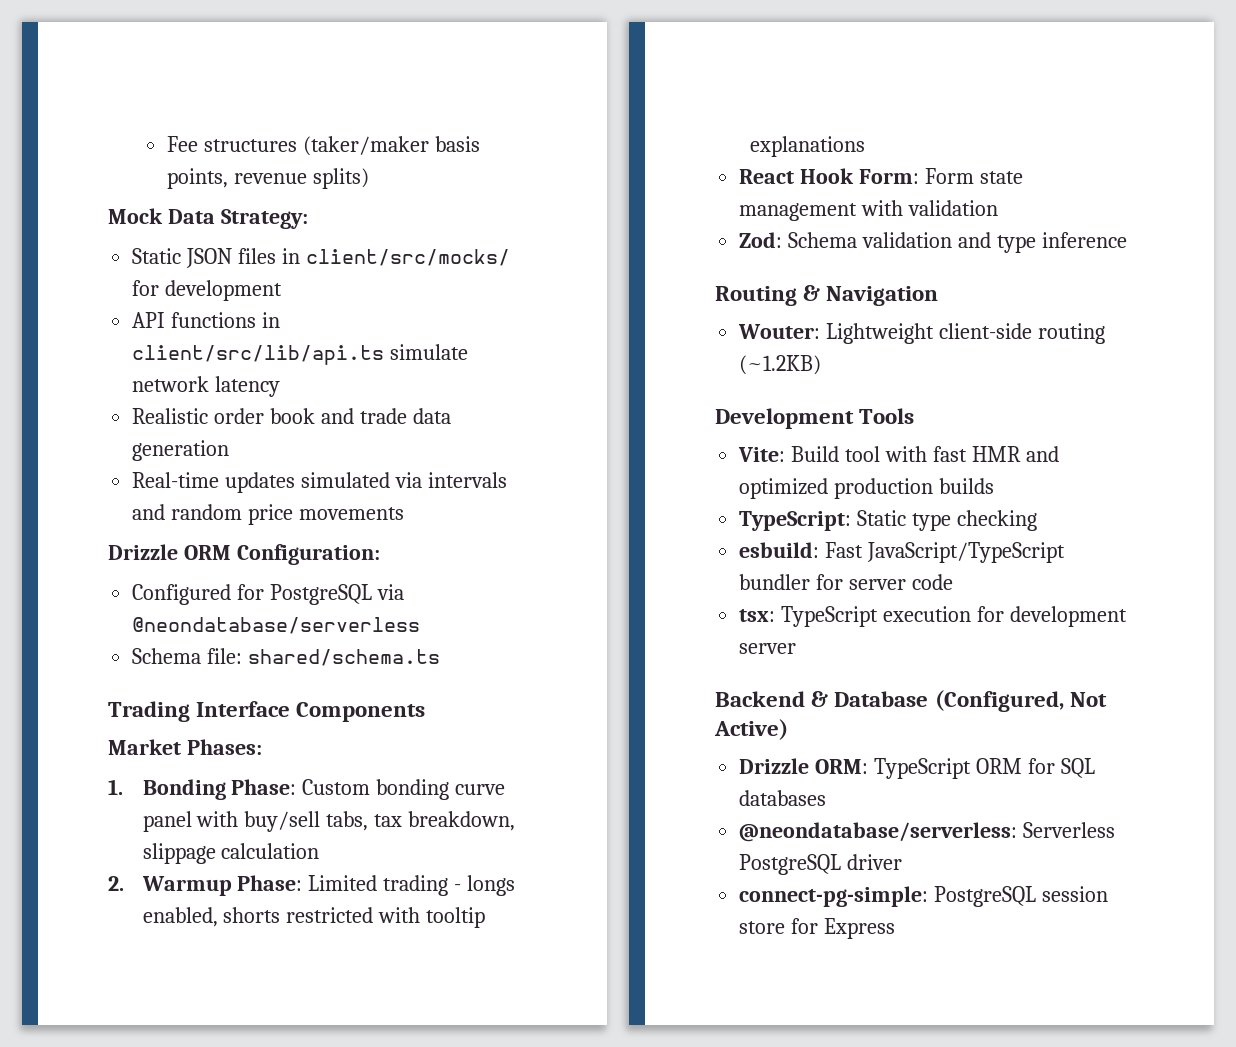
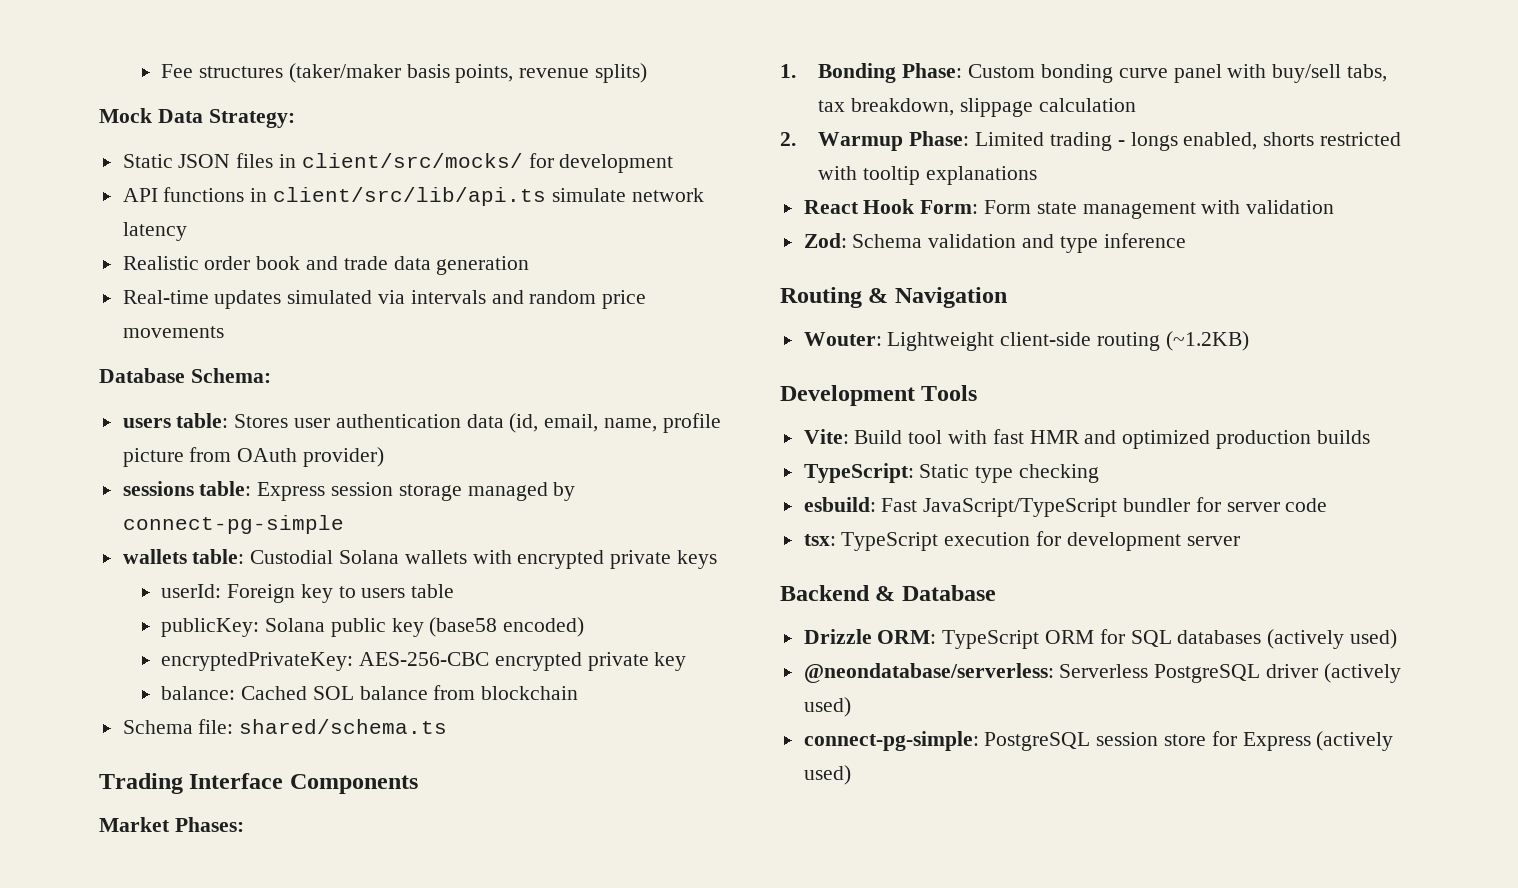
[108,544,380,565] [132,584,405,605] [132,617,421,634] Drizzle ORM Configuration: // Configured for PostgreSQL via @neondatabase/serverless -> [99,368,271,383] [122,413,721,433] [122,447,385,467] [122,481,576,501] [122,515,344,534] [122,549,718,569] [161,584,455,603] [161,617,585,637] [161,652,687,671] [161,685,579,700] Database Schema: // users table: Stores user authentication data (id, email, name, profile picture from OAuth provider) // sessions table: Express session storage managed by connect-pg-simple // wallets table: Custodial Solana wallets with encrypted private keys // userId: Foreign key to users table // publicKey: Solana public key (base58 encoded) // encryptedPrivateKey: AES-256-CBC encrypted private key // balance: Cached SOL balance from blockchain
[934,690,1107,712] [714,719,788,740] (Configured, Not Active) -> (996, 593) none
(827, 798) none -> [1267,629,1398,649] (actively used)
(903, 862) none -> [1323,663,1401,683] [803,697,851,717] (actively used)
(896, 928) none -> [1316,731,1394,751] [803,765,851,785] (actively used)

